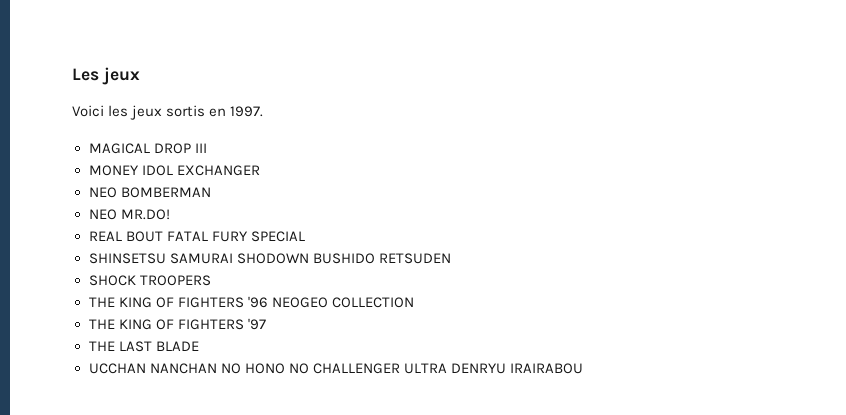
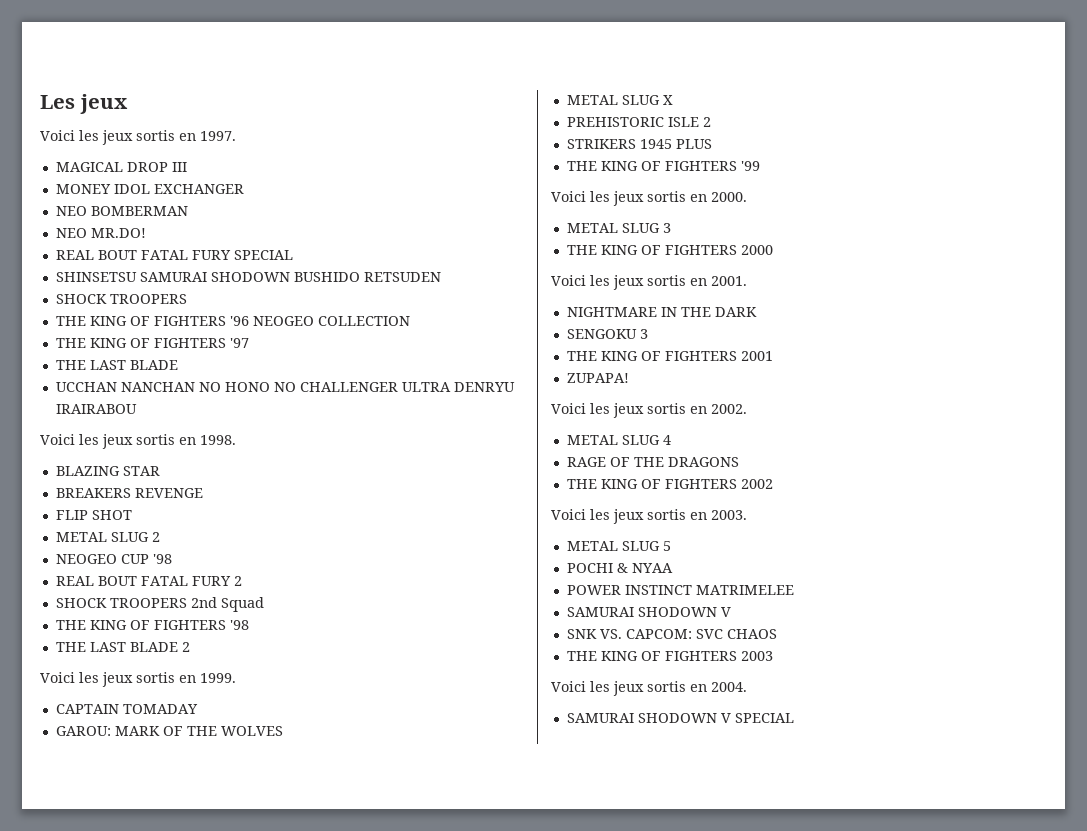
(583, 368) none -> [40,434,236,449] [55,466,160,476] [55,488,203,498] [55,510,132,520] [55,532,160,542] [55,554,172,564] [55,576,242,586] [55,597,264,612] [55,620,249,630] [55,642,190,652] [40,672,236,687] [55,704,198,714] [55,726,283,736] [566,95,673,105] [566,117,711,127] [566,139,712,149] [566,161,760,171] [551,191,747,206] [566,223,671,233] [566,245,773,255] [551,275,747,290] [566,307,757,317] [566,329,648,339] [566,351,773,361] [566,373,629,383] [551,403,747,418] [566,435,671,445] [566,457,739,467] [566,479,773,489] [551,509,747,524] [566,541,671,551] [566,563,673,573] [566,585,794,595] [566,607,731,617] [566,629,777,639] [566,651,773,661] [551,681,747,696] [566,713,794,723] // Voici les jeux sortis en 1998. // BLAZING STAR // BREAKERS REVENGE // FLIP SHOT // METAL SLUG 2 // NEOGEO CUP '98 // REAL BOUT FATAL FURY 2 // SHOCK TROOPERS 2nd Squad // THE KING OF FIGHTERS '98 // THE LAST BLADE 2 // Voici les jeux sortis en 1999. // CAPTAIN TOMADAY // GAROU: MARK OF THE WOLVES // METAL SLUG X // PREHISTORIC ISLE 2 // STRIKERS 1945 PLUS // THE KING OF FIGHTERS '99 // Voici les jeux sortis en 2000. // METAL SLUG 3 // THE KING OF FIGHTERS 2000 // Voici les jeux sortis en 2001. // NIGHTMARE IN THE DARK // SENGOKU 3 // THE KING OF FIGHTERS 2001 // ZUPAPA! // Voici les jeux sortis en 2002. // METAL SLUG 4 // RAGE OF THE DRAGONS // THE KING OF FIGHTERS 2002 // Voici les jeux sortis en 2003. // METAL SLUG 5 // POCHI & NYAA // POWER INSTINCT MATRIMELEE // SAMURAI SHODOWN V // SNK VS. CAPCOM: SVC CHAOS // THE KING OF FIGHTERS 2003 // Voici les jeux sortis en 2004. // SAMURAI SHODOWN V SPECIAL

